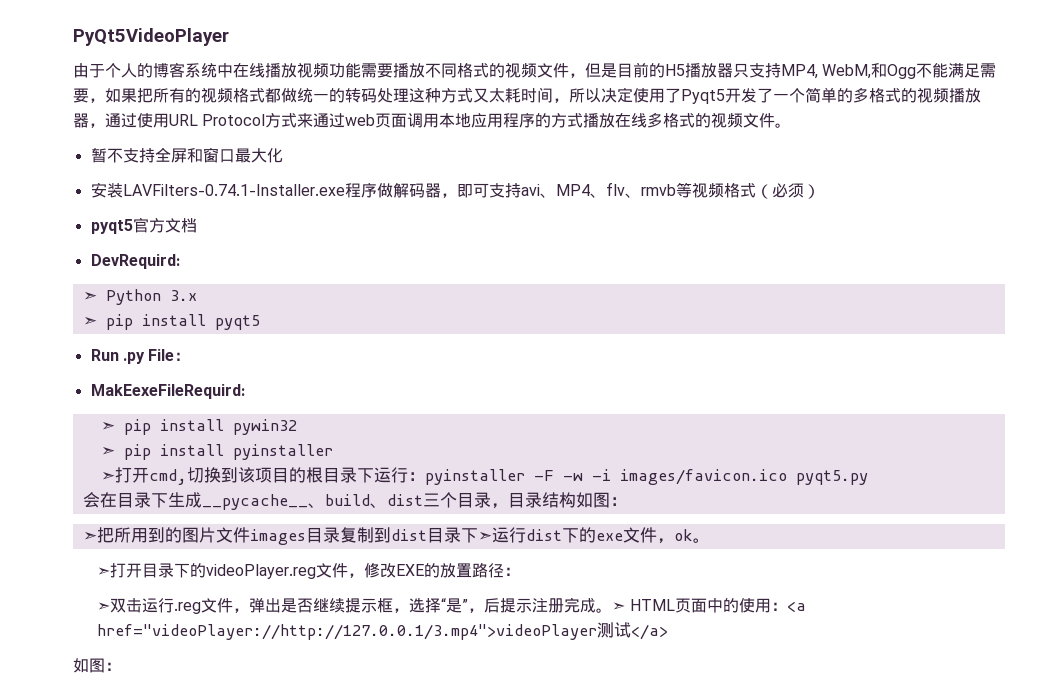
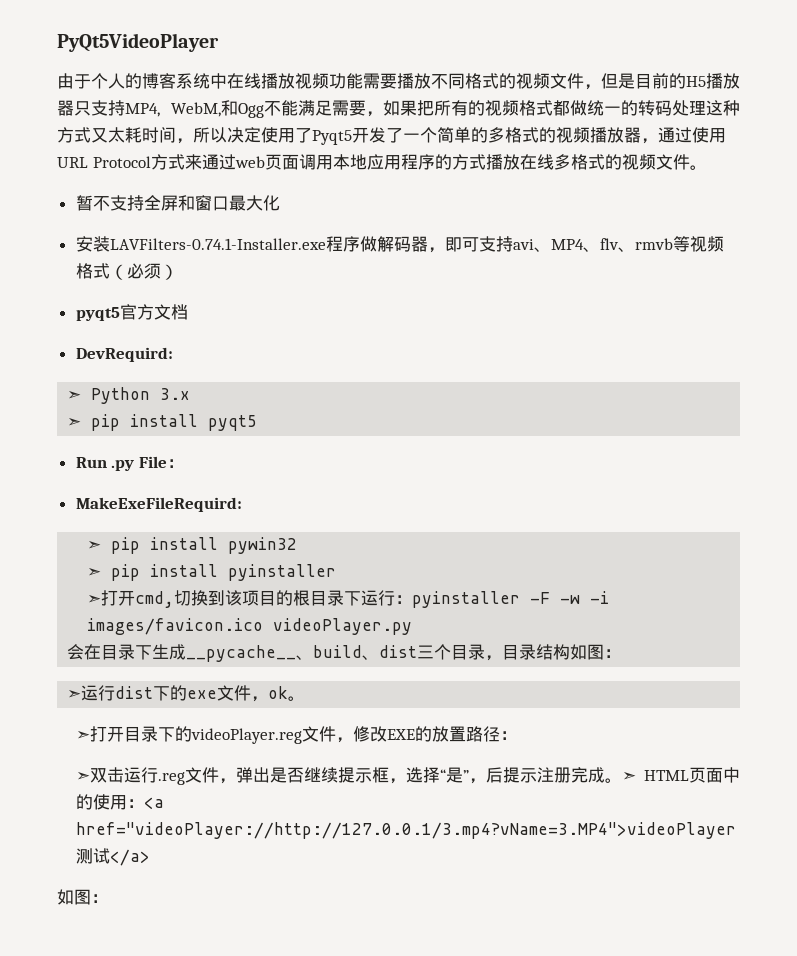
[90,384,245,399] MakEexeFileRequird: -> [75,497,242,512] MakeExeFileRequird:
[795,470,868,485] pyqt5.py -> [273,618,413,635] videoPlayer.py
[96,527,492,545] 把所用到的图片文件images目录复制到dist目录下➣ -> (82, 694) none
[97,624,598,640] href="videoPlayer://http://127.0.0.1/3.mp4">videoPlayer -> [76,822,737,839] href="videoPlayer://http://127.0.0.1/3.mp4?vName=3.MP4">videoPlayer

